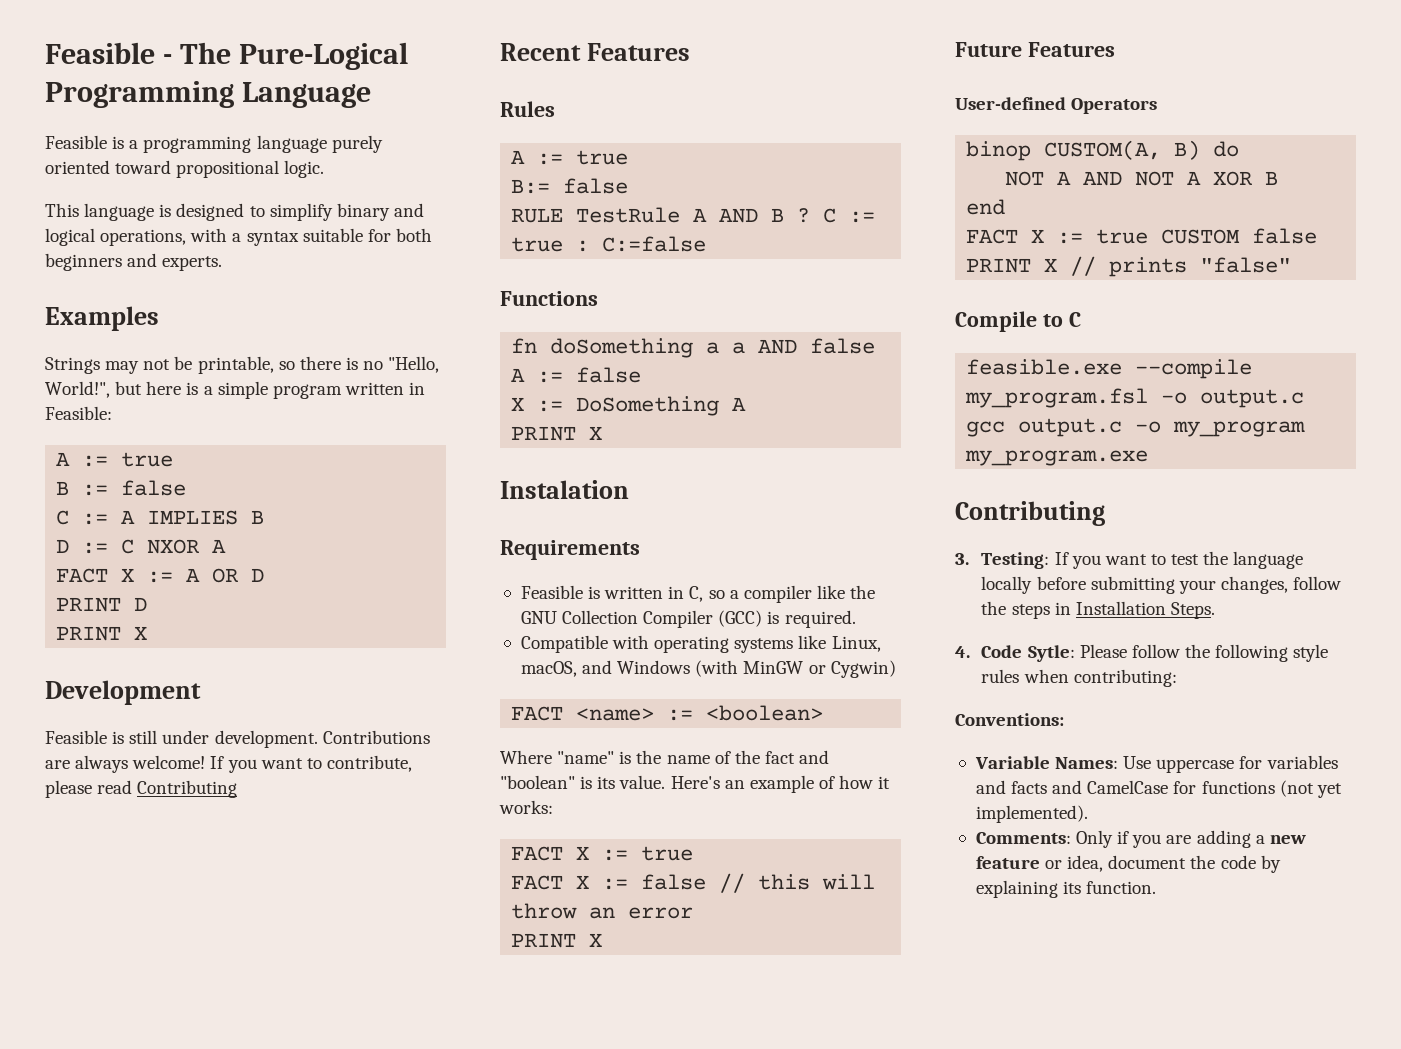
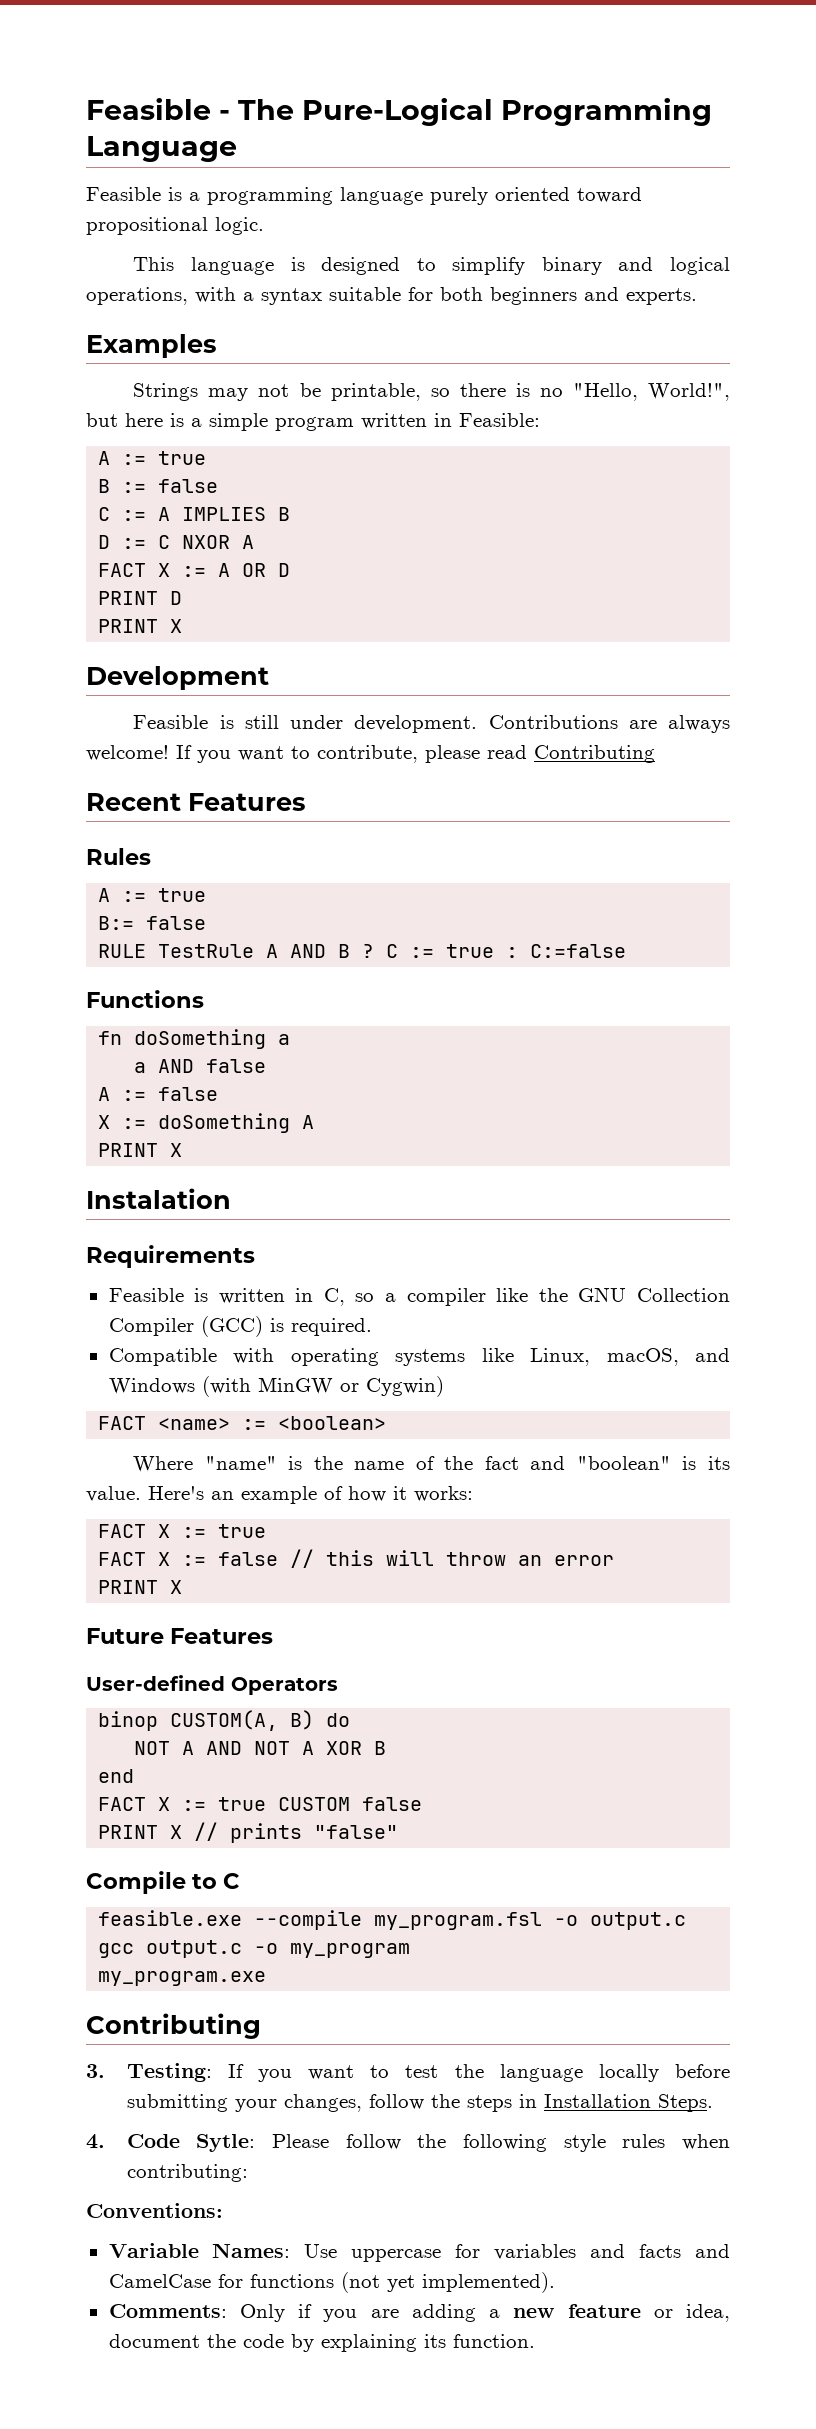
(720, 348) none -> (291, 1039) //
[576,396,720,416] DoSomething -> [158,1113,291,1133] doSomething

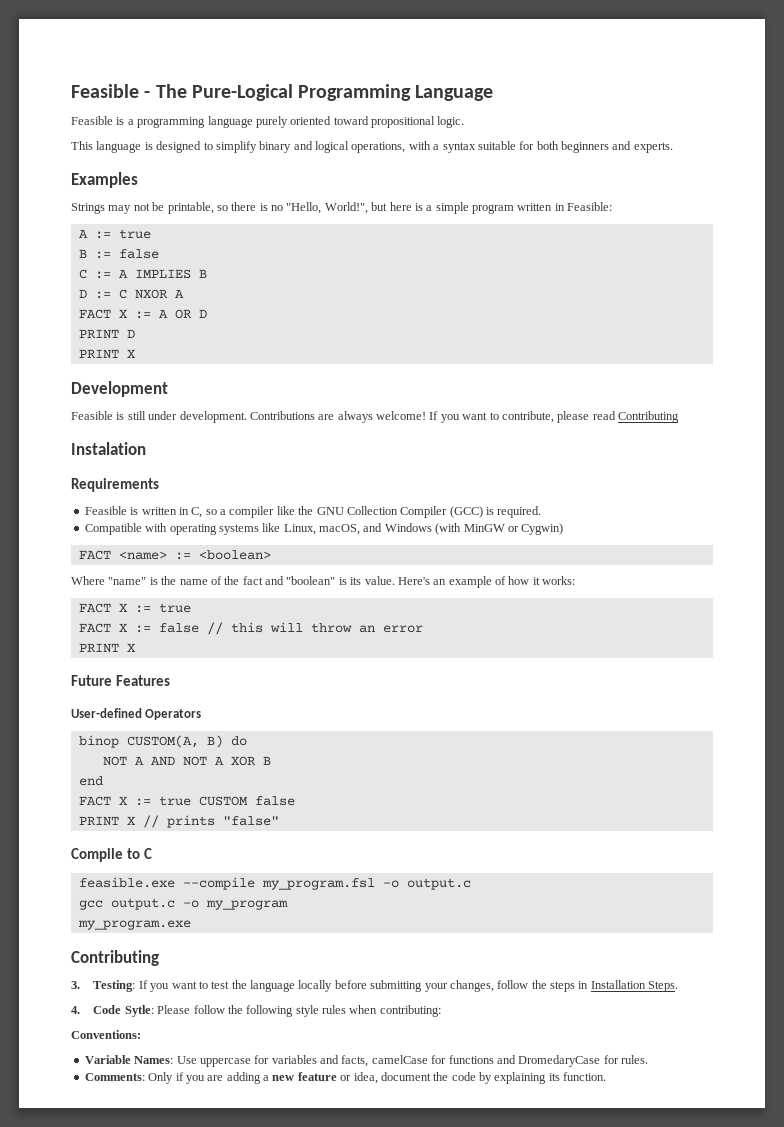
[86,793,306,811] [86,848,151,865] [98,888,207,902] [98,916,207,930] [98,944,627,958] [86,990,204,1008] [98,1029,291,1049] [134,1059,267,1073] [98,1087,219,1101] [98,1113,315,1133] [98,1143,183,1157] // Recent Features // Rules // A := true // B:= false // RULE TestRule A AND B ? C := true : C:=false // Functions // fn doSomething a // a AND false // A := false // X := doSomething A // PRINT X -> (679, 417) none
[639,2244,730,2258] [108,2272,555,2293] facts and CamelCase for functions (not yet implemented). -> [341,1055,648,1067] facts, camelCase for functions and DromedaryCase for rules.

